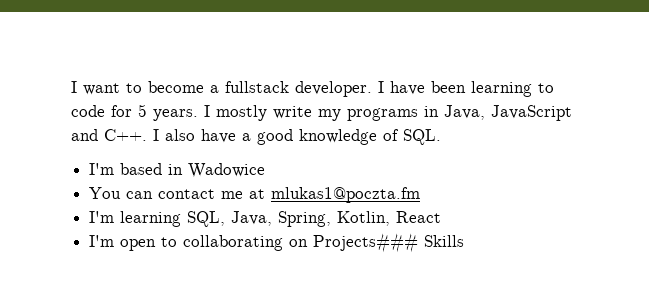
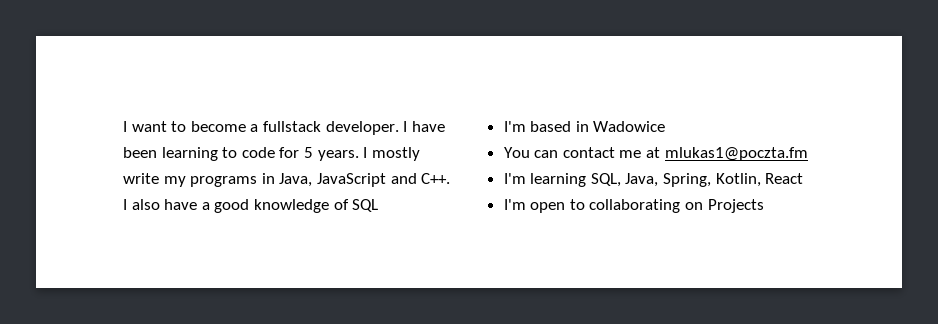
[403,129,441,145] SQL. -> [352,199,379,212] SQL
[313,233,465,253] Projects### Skills -> [707,199,764,213] Projects

